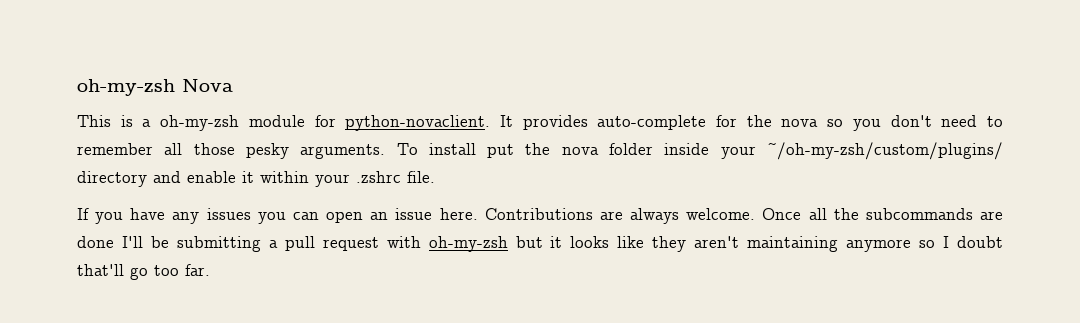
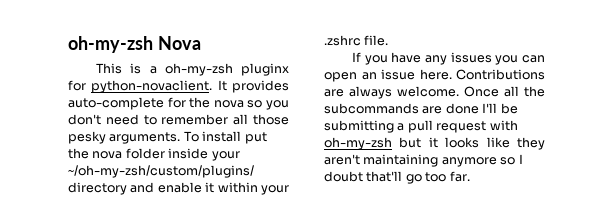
[248,115,305,127] module -> [241,63,289,76] pluginx

